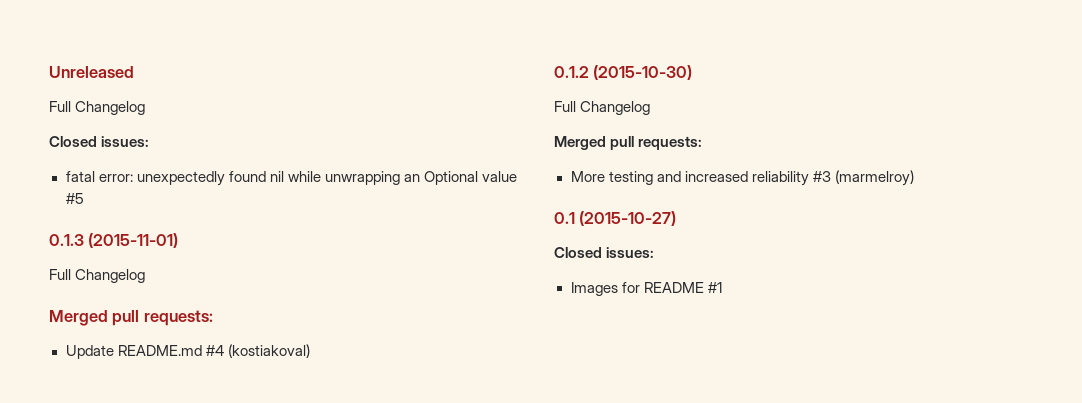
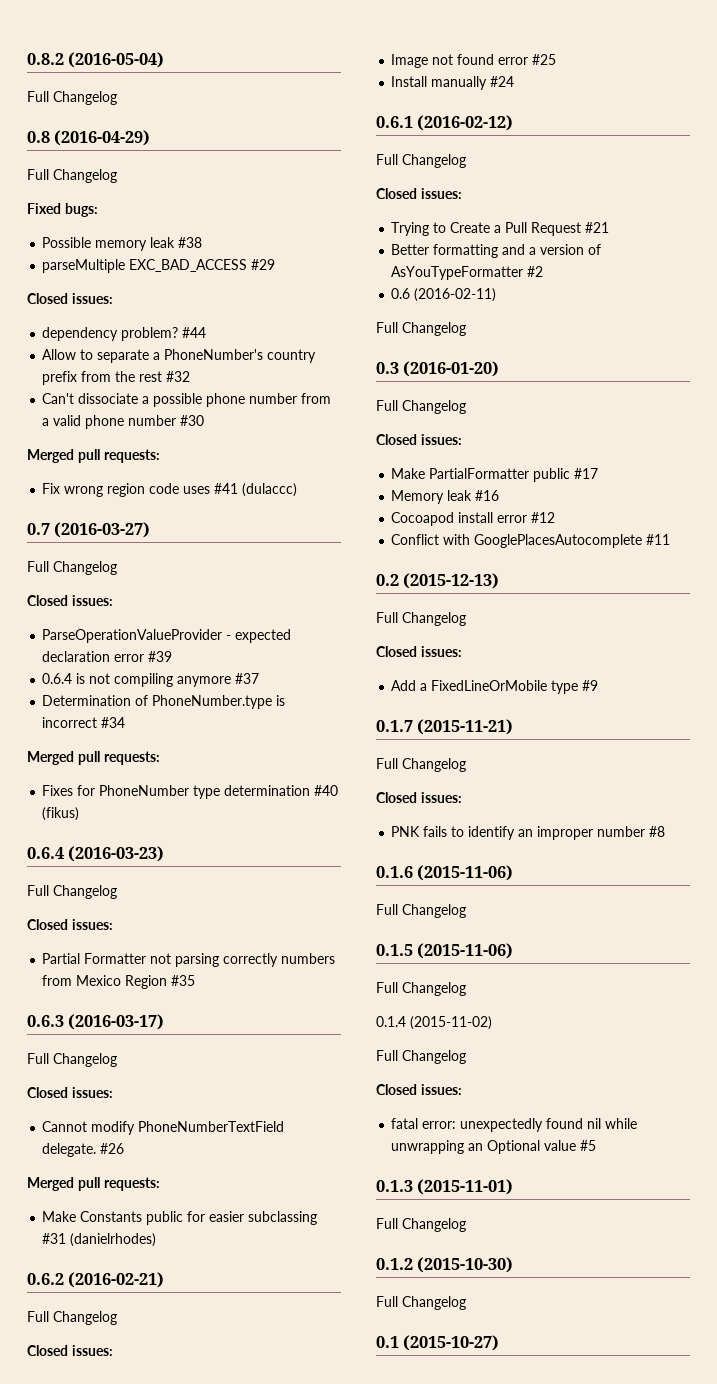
[49,66,134,78] Unreleased -> [27,52,165,68] [27,91,117,105] [27,130,151,146] [27,169,117,183] [27,203,98,217] [42,237,203,251] [42,259,276,273] [27,293,113,304] [42,327,207,341] [42,349,317,363] [42,371,191,385] [42,393,332,407] [42,415,205,429] [27,449,160,463] [42,483,298,497] [27,522,151,538] [27,561,117,575] [27,595,113,606] [42,629,292,643] [42,651,173,662] [42,673,260,687] [42,695,286,709] [42,717,126,728] [27,751,160,765] [42,785,339,799] [42,807,80,821] [27,846,165,862] [27,885,117,899] [27,919,113,930] [42,953,336,967] [42,975,196,989] [27,1014,165,1030] [27,1053,117,1067] [27,1087,113,1098] [42,1121,285,1135] [42,1143,125,1157] [27,1177,160,1191] [42,1211,318,1225] [42,1233,157,1247] [27,1272,165,1288] [27,1311,117,1325] [27,1345,113,1356] [391,54,557,68] [391,76,515,90] [376,115,514,131] [376,154,466,168] [376,188,462,199] [391,222,610,236] [391,244,602,258] [391,266,544,280] [391,288,497,302] [376,322,466,336] [376,361,500,377] [376,400,466,414] [376,434,462,445] [391,468,599,482] [391,490,500,504] [391,512,556,526] [391,534,671,548] [376,573,500,589] [376,612,466,626] [376,646,462,657] [391,680,599,694] [376,719,514,735] [376,758,466,772] [376,792,462,803] [391,826,666,840] [376,865,514,881] [376,904,466,918] [376,943,514,959] [376,982,466,996] [376,1016,492,1030] 0.8.2 (2016-05-04) // Full Changelog // 0.8 (2016-04-29) // Full Changelog // Fixed bugs: // Possible memory leak #38 // parseMultiple EXC_BAD_ACCESS #29 // Closed issues: // dependency problem? #44 // Allow to separate a PhoneNumber's country prefix from the rest #32 // Can't dissociate a possible phone number from a valid phone number #30 // Merged pull requests: // Fix wrong region code uses #41 (dulaccc) // 0.7 (2016-03-27) // Full Changelog // Closed issues: // ParseOperationValueProvider - expected declaration error #39 // 0.6.4 is not compiling anymore #37 // Determination of PhoneNumber.type is incorrect #34 // Merged pull requests: // Fixes for PhoneNumber type determination #40 (fikus) // 0.6.4 (2016-03-23) // Full Changelog // Closed issues: // Partial Formatter not parsing correctly numbers from Mexico Region #35 // 0.6.3 (2016-03-17) // Full Changelog // Closed issues: // Cannot modify PhoneNumberTextField delegate. #26 // Merged pull requests: // Make Constants public for easier subclassing #31 (danielrhodes) // 0.6.2 (2016-02-21) // Full Changelog // Closed issues: // Image not found error #25 // Install manually #24 // 0.6.1 (2016-02-12) // Full Changelog // Closed issues: // Trying to Create a Pull Request #21 // Better formatting and a version of AsYouTypeFormatter #2 // 0.6 (2016-02-11) // Full Changelog // 0.3 (2016-01-20) // Full Changelog // Closed issues: // Make PartialFormatter public #17 // Memory leak #16 // Cocoapod install error #12 // Conflict with GooglePlacesAutocomplete #11 // 0.2 (2015-12-13) // Full Changelog // Closed issues: // Add a FixedLineOrMobile type #9 // 0.1.7 (2015-11-21) // Full Changelog // Closed issues: // PNK fails to identify an improper number #8 // 0.1.6 (2015-11-06) // Full Changelog // 0.1.5 (2015-11-06) // Full Changelog // 0.1.4 (2015-11-02)
[49,310,213,326] [65,344,310,359] [554,65,693,80] [554,101,651,115] [554,136,703,150] [570,170,914,186] [554,211,677,226] [554,247,655,258] [570,282,722,296] Merged pull requests: // Update README.md #4 (kostiakoval) // 0.1.2 (2015-10-30) // Full Changelog // Merged pull requests: // More testing and increased reliability #3 (marmelroy) // 0.1 (2015-10-27) // Closed issues: // Images for README #1 -> [376,1257,514,1273] [376,1296,466,1310] [376,1335,500,1351] 0.1.2 (2015-10-30) // Full Changelog // 0.1 (2015-10-27)

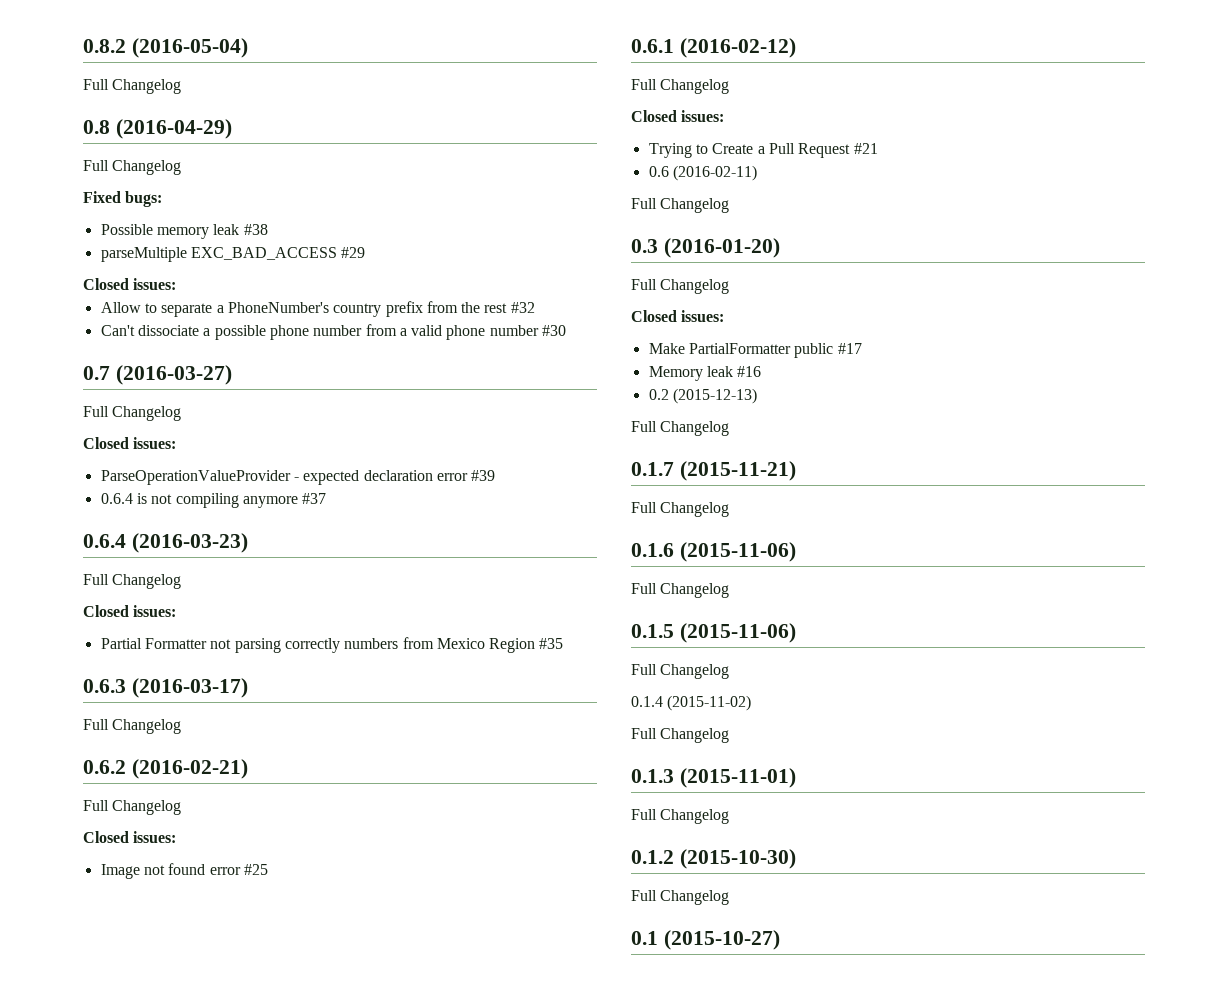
[42,327,207,341] // dependency problem? #44 -> (177, 284) none
[27,449,160,463] [42,483,298,497] // Merged pull requests: // Fix wrong region code uses #41 (dulaccc) -> (567, 330) none
[42,695,286,709] [42,717,126,728] [27,751,160,765] [42,785,339,799] [42,807,80,821] // Determination of PhoneNumber.type is incorrect #34 // Merged pull requests: // Fixes for PhoneNumber type determination #40 (fikus) -> (327, 498) none
[27,1087,113,1098] [42,1121,285,1135] [42,1143,125,1157] [27,1177,160,1191] [42,1211,318,1225] [42,1233,157,1247] // Closed issues: // Cannot modify PhoneNumberTextField delegate. #26 // Merged pull requests: // Make Constants public for easier subclassing #31 (danielrhodes) -> (182, 726) none
[391,76,515,90] // Install manually #24 -> (268, 869) none
[391,244,602,258] [391,266,544,280] // Better formatting and a version of AsYouTypeFormatter #2 -> (878, 148) none
[391,512,556,526] [391,534,671,548] [376,573,500,589] [376,612,466,626] [376,646,462,657] [391,680,599,694] [376,719,514,735] [376,758,466,772] [376,792,462,803] [391,826,666,840] Cocoapod install error #12 // Conflict with GooglePlacesAutocomplete #11 // 0.2 (2015-12-13) // Full Changelog // Closed issues: // Add a FixedLineOrMobile type #9 // 0.1.7 (2015-11-21) // Full Changelog // Closed issues: // PNK fails to identify an improper number #8 -> [648,388,757,404] [631,421,730,436] [631,461,796,481] [631,502,730,517] 0.2 (2015-12-13) // Full Changelog // 0.1.7 (2015-11-21) // Full Changelog
[376,1084,462,1095] [391,1118,638,1132] [391,1140,597,1154] // Closed issues: // fatal error: unexpectedly found nil while unwrapping an Optional value #5 -> (730, 735) none

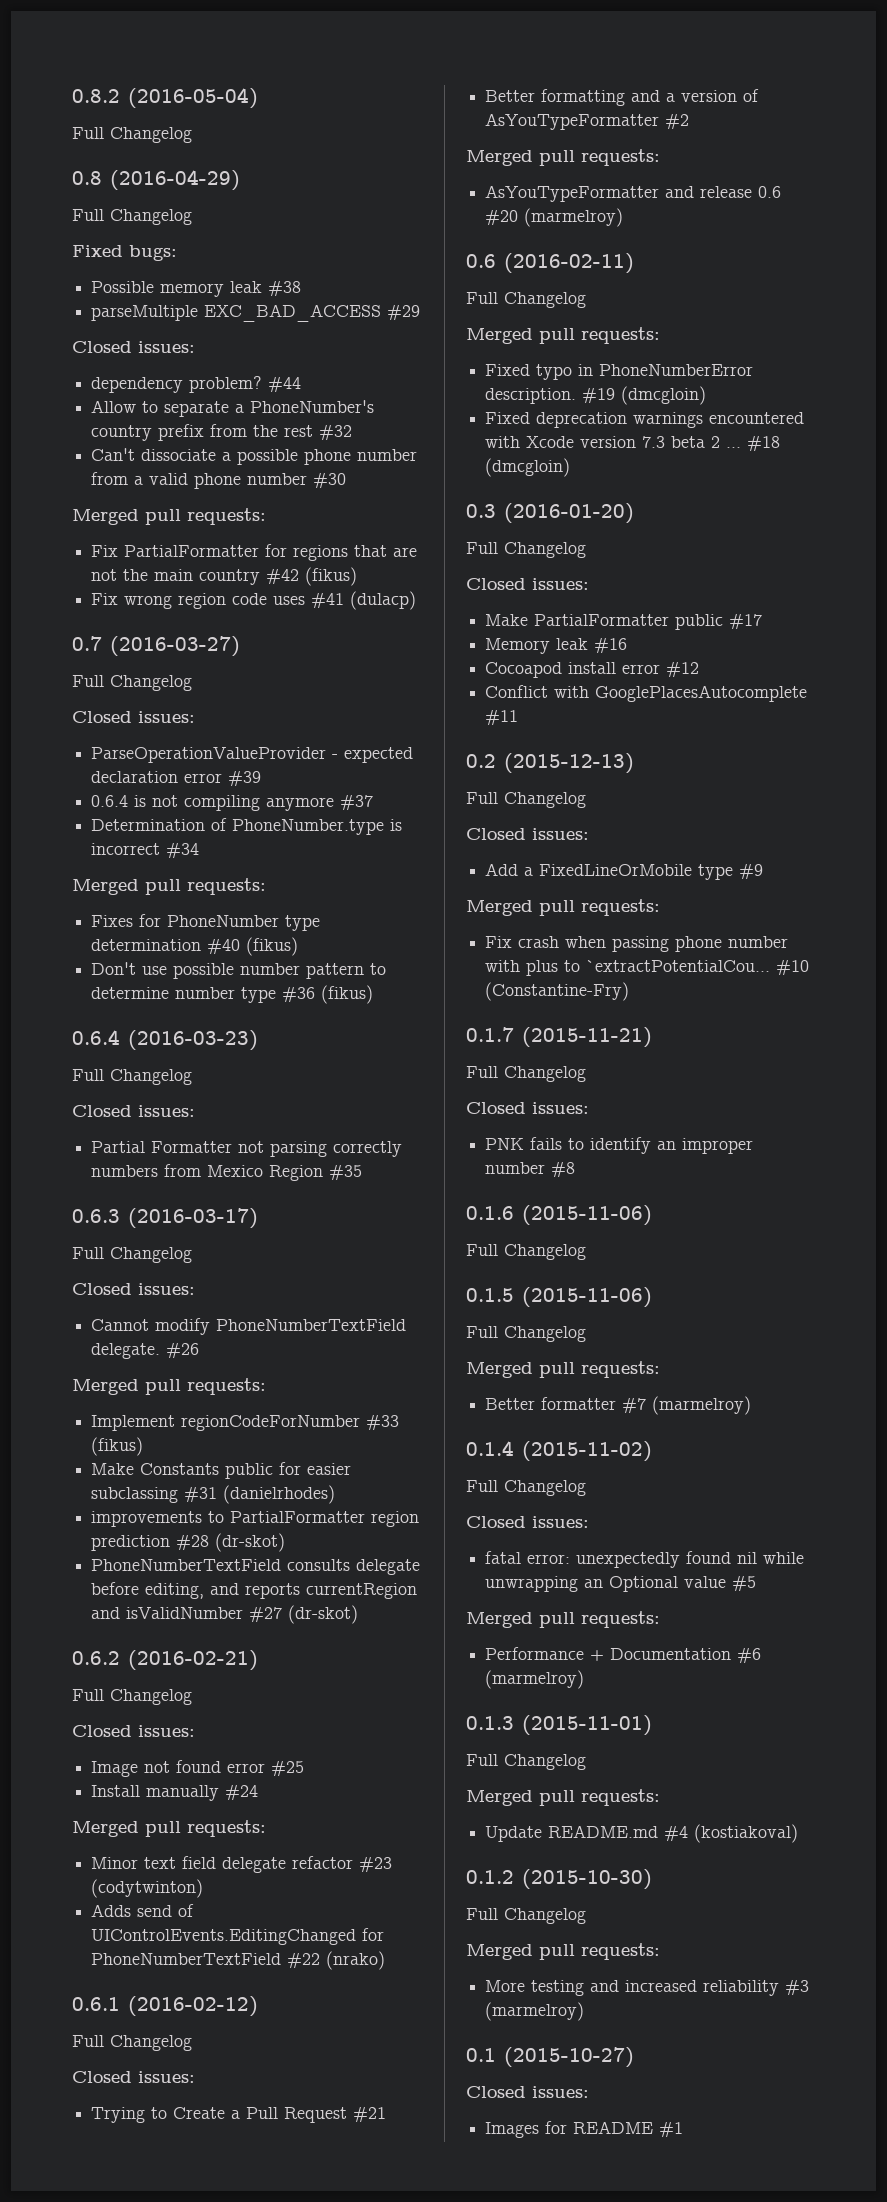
(177, 284) none -> [91,376,302,393] // dependency problem? #44
(567, 330) none -> [72,508,266,525] [91,544,418,561] [91,567,358,586] [91,591,417,610] // Merged pull requests: // Fix PartialFormatter for regions that are not the main country #42 (fikus) // Fix wrong region code uses #41 (dulacp)
(327, 498) none -> [91,818,403,835] [91,842,200,859] [72,878,266,895] [91,914,321,931] [91,937,299,956] [91,962,387,979] [91,985,374,1004] // Determination of PhoneNumber.type is incorrect #34 // Merged pull requests: // Fixes for PhoneNumber type determination #40 (fikus) // Don't use possible number pattern to determine number type #36 (fikus)
(182, 726) none -> [72,1283,195,1295] [91,1318,407,1335] [91,1342,200,1359] [72,1378,266,1395] [91,1414,400,1431] [91,1437,144,1456] [91,1462,352,1479] [91,1485,336,1504] [91,1511,420,1527] [91,1533,286,1552] [91,1559,421,1575] [91,1582,418,1599] [91,1605,359,1624] // Closed issues: // Cannot modify PhoneNumberTextField delegate. #26 // Merged pull requests: // Implement regionCodeForNumber #33 (fikus) // Make Constants public for easier subclassing #31 (danielrhodes) // improvements to PartialFormatter region prediction #28 (dr-skot) // PhoneNumberTextField consults delegate before editing, and reports currentRegion and isValidNumber #27 (dr-skot)
(268, 869) none -> [91,1784,259,1801] [72,1820,266,1837] [91,1856,393,1873] [91,1879,204,1898] [91,1904,195,1917] [91,1928,385,1945] [91,1951,386,1970] // Install manually #24 // Merged pull requests: // Minor text field delegate refactor #23 (codytwinton) // Adds send of UIControlEvents.EditingChanged for PhoneNumberTextField #22 (nrako)
[648,165,757,181] [631,198,730,213] 0.6 (2016-02-11) // Full Changelog -> [485,89,760,106] [485,113,690,130] [466,149,660,166] [485,185,782,202] [485,208,624,227] [466,253,634,274] [466,292,586,308] [466,327,660,344] [485,364,754,380] [485,386,707,405] [485,412,805,428] [485,435,781,452] [485,458,571,477] Better formatting and a version of AsYouTypeFormatter #2 // Merged pull requests: // AsYouTypeFormatter and release 0.6 #20 (marmelroy) // 0.6 (2016-02-11) // Full Changelog // Merged pull requests: // Fixed typo in PhoneNumberError description. #19 (dmcgloin) // Fixed deprecation warnings encountered with Xcode version 7.3 beta 2 … #18 (dmcgloin)
[648,388,757,404] [631,421,730,436] [631,461,796,481] [631,502,730,517] 0.2 (2015-12-13) // Full Changelog // 0.1.7 (2015-11-21) // Full Changelog -> [485,661,700,678] [485,685,808,702] [485,709,519,726] [466,753,634,774] [466,792,586,808] [466,828,589,840] [485,863,764,880] [466,899,660,916] [485,936,789,952] [485,959,810,976] [485,982,630,1001] [466,1027,652,1048] [466,1066,586,1082] [466,1102,589,1114] [485,1137,754,1154] [485,1161,576,1178] Cocoapod install error #12 // Conflict with GooglePlacesAutocomplete #11 // 0.2 (2015-12-13) // Full Changelog // Closed issues: // Add a FixedLineOrMobile type #9 // Merged pull requests: // Fix crash when passing phone number with plus to `extractPotentialCou… #10 (Constantine-Fry) // 0.1.7 (2015-11-21) // Full Changelog // Closed issues: // PNK fails to identify an improper number #8
[631,695,752,711] [631,728,730,743] [631,768,796,788] [631,809,730,824] [631,849,796,869] [631,890,730,905] [631,930,780,950] 0.1.4 (2015-11-02) // Full Changelog // 0.1.3 (2015-11-01) // Full Changelog // 0.1.2 (2015-10-30) // Full Changelog // 0.1 (2015-10-27) -> [466,1361,660,1378] [485,1396,752,1415] [466,1441,652,1462] [466,1480,586,1496] [466,1516,589,1528] [485,1551,805,1568] [485,1575,757,1592] [466,1611,660,1628] [485,1647,762,1664] [485,1670,585,1689] [466,1715,652,1736] [466,1754,586,1770] [466,1789,660,1806] [485,1824,799,1843] [466,1869,652,1890] [466,1908,586,1924] [466,1943,660,1960] [485,1979,810,1996] [485,2002,585,2021] [466,2047,634,2068] [466,2086,589,2098] [485,2121,684,2138] Merged pull requests: // Better formatter #7 (marmelroy) // 0.1.4 (2015-11-02) // Full Changelog // Closed issues: // fatal error: unexpectedly found nil while unwrapping an Optional value #5 // Merged pull requests: // Performance + Documentation #6 (marmelroy) // 0.1.3 (2015-11-01) // Full Changelog // Merged pull requests: // Update README.md #4 (kostiakoval) // 0.1.2 (2015-10-30) // Full Changelog // Merged pull requests: // More testing and increased reliability #3 (marmelroy) // 0.1 (2015-10-27) // Closed issues: // Images for README #1

